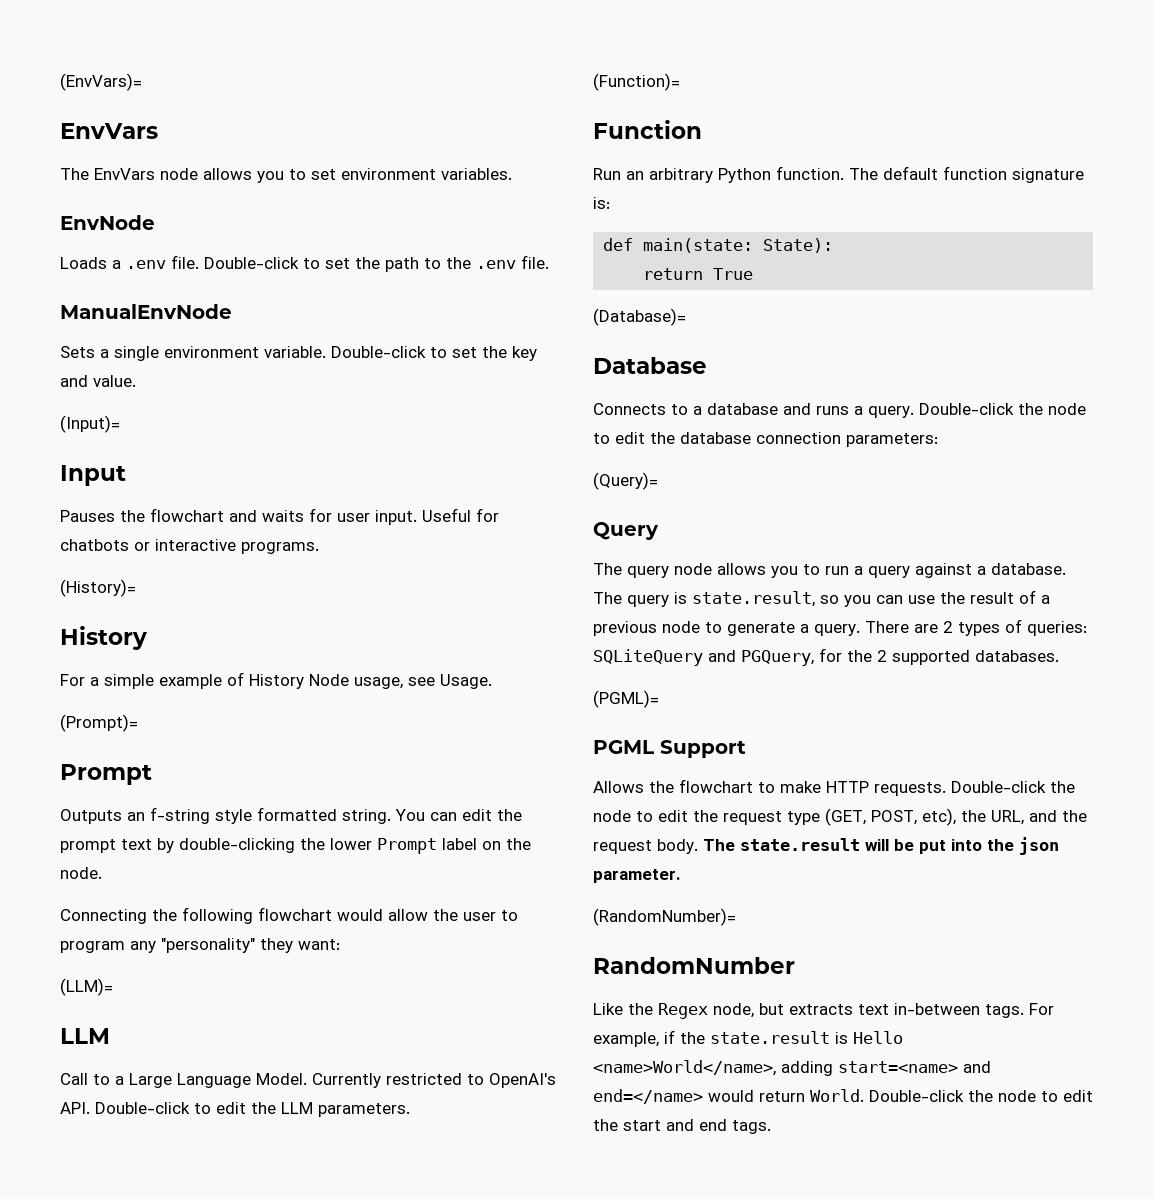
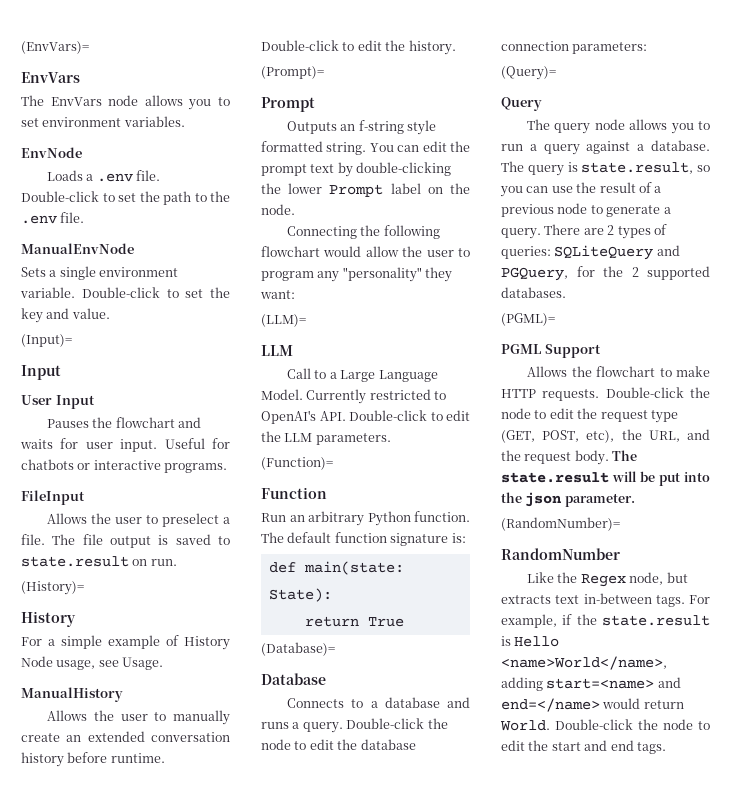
(126, 475) none -> [21,395,95,409] // User Input
(319, 548) none -> [21,490,85,505] [47,513,230,527] [21,534,231,548] [21,556,177,567] // FileInput // Allows the user to preselect a file. The file output is saved to state.result on run.
(492, 681) none -> [21,687,123,702] [47,710,230,725] [21,731,230,742] [21,752,165,767] [261,40,456,55] // ManualHistory // Allows the user to manually create an extended conversation history before runtime. Double-click to edit the history.

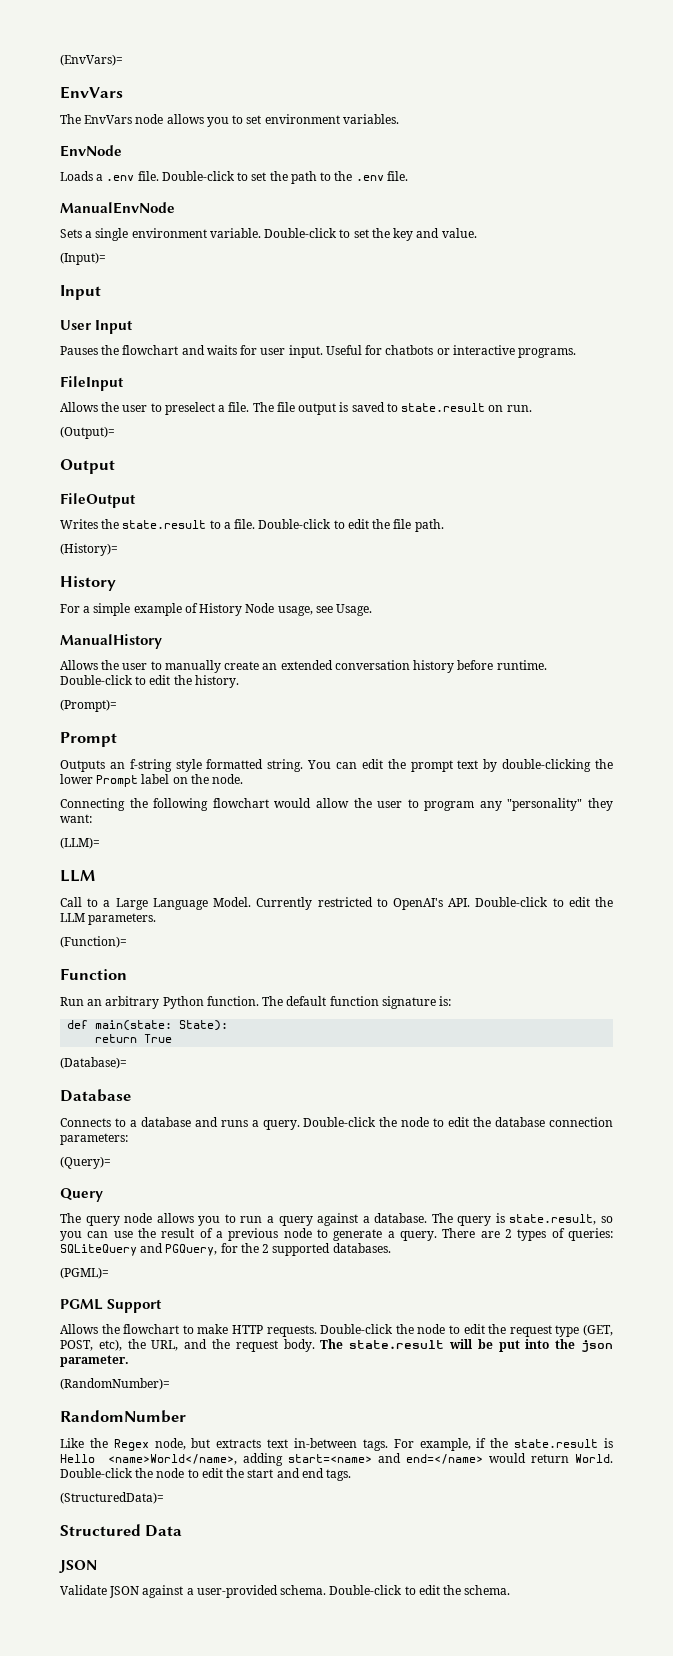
(177, 562) none -> [60,426,115,439] [60,459,115,474] [60,493,136,508] [60,519,444,532] // (Output)= // Output // FileOutput // Writes the state.result to a file. Double-click to edit the file path.
(666, 748) none -> [60,1492,164,1504] [60,1524,183,1537] [59,1560,97,1573] [60,1585,511,1598] // (StructuredData)= // Structured Data // JSON // Validate JSON against a user-provided schema. Double-click to edit the schema.

